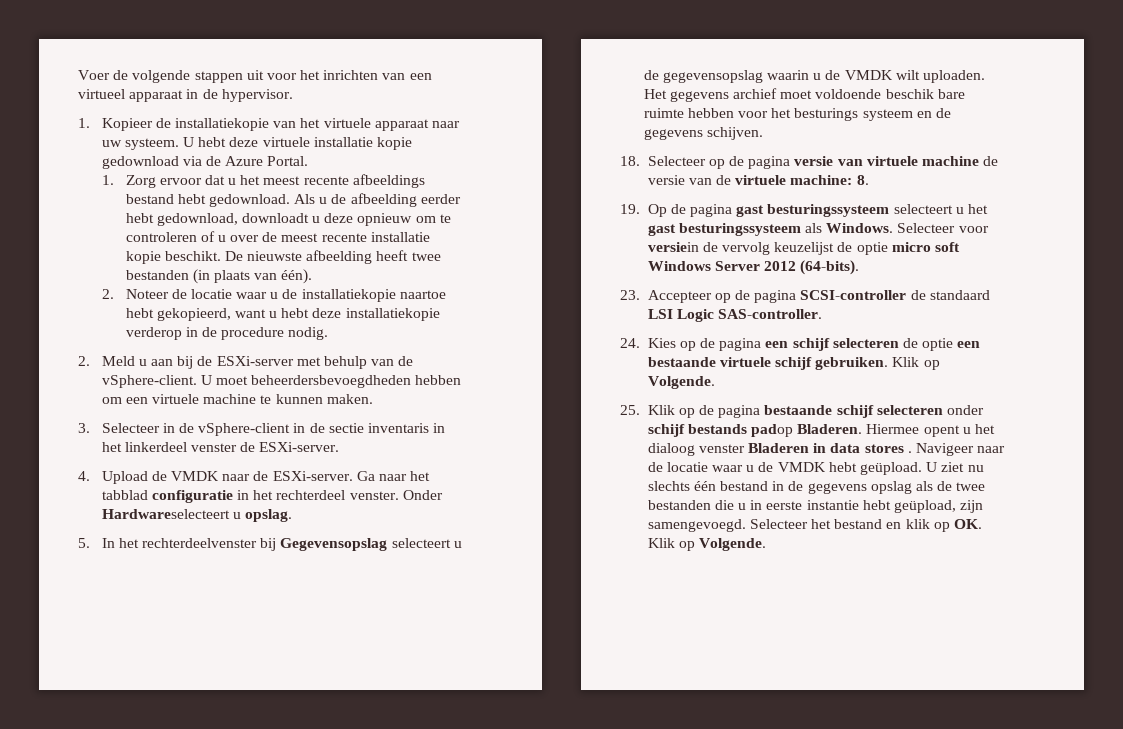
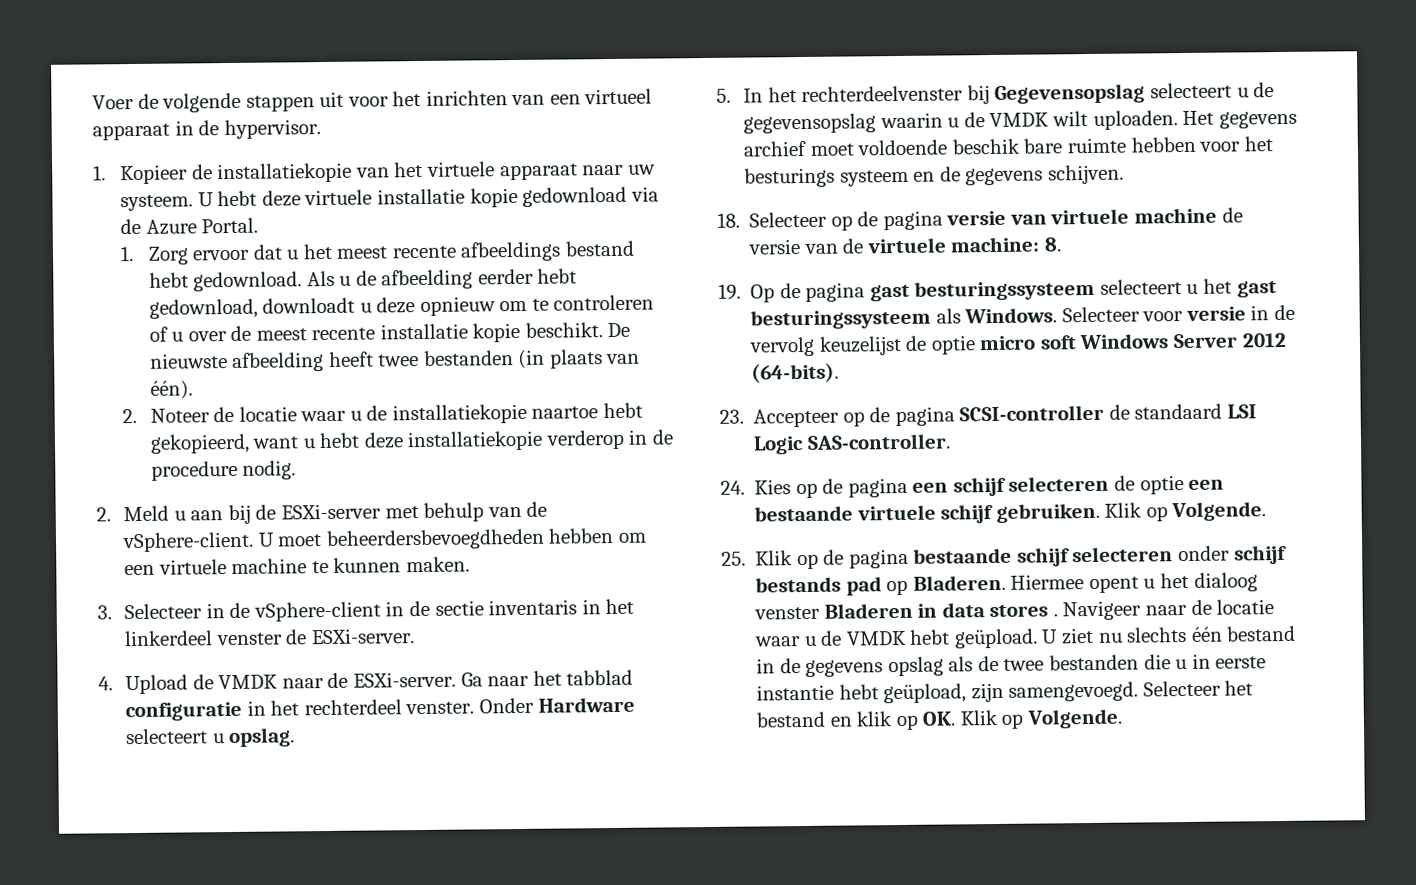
[101,509,230,519] Hardwareselecteert -> [537,696,635,713] [125,728,209,745] Hardware selecteert
[647,242,699,252] versiein -> [1185,305,1270,321] versie in
[751,424,794,437] padop -> [845,576,909,596] pad op

